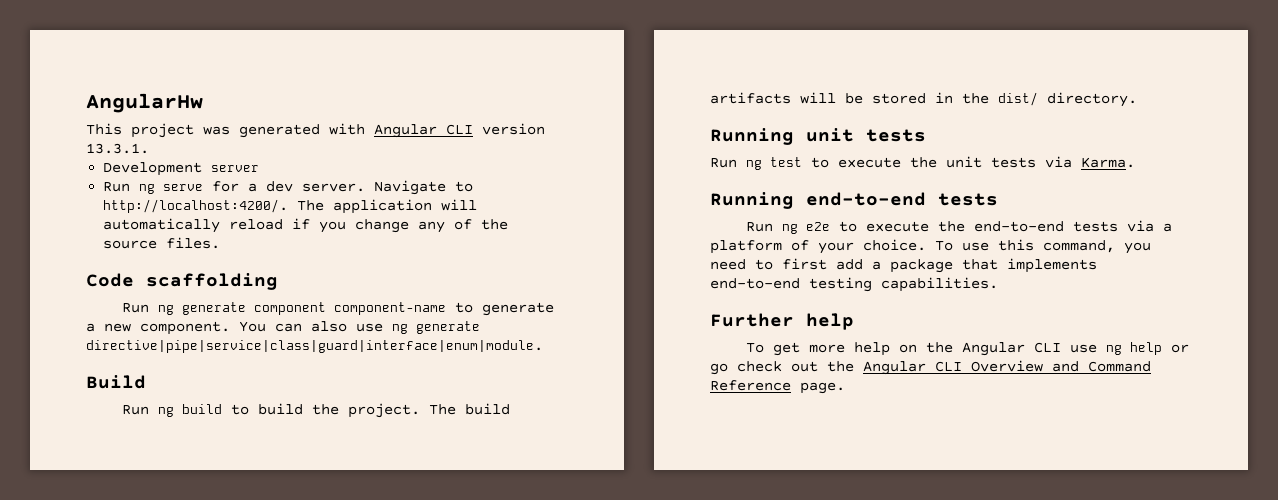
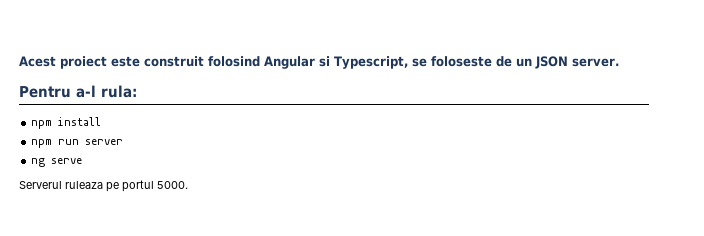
[86,93,203,113] [86,123,545,138] [86,143,149,154] [103,162,203,176] AngularHw // This project was generated with Angular CLI version 13.3.1. // Development -> [19,56,619,69] [19,85,137,98] [31,117,102,129] [31,139,80,148] Acest proiect este construit folosind Angular si Typescript, se foloseste de un JSON server. // Pentru a-l rula: // npm install // npm run
[103,182,131,192] Run -> (124, 142) none
[212,180,474,195] [103,199,478,214] [103,218,509,233] [103,237,221,249] [86,273,278,290] [121,302,554,316] [86,321,480,335] [86,340,543,353] [86,375,146,389] [121,403,510,418] [710,92,1137,107] [710,128,926,145] [710,156,1135,170] [710,192,998,209] [745,220,1172,234] [710,239,1151,254] [710,258,1097,273] [710,277,998,292] [710,313,854,330] [745,342,1189,356] [710,360,1151,375] [710,380,845,394] for a dev server. Navigate to http://localhost:4200/. The application will automatically reload if you change any of the source files. // Code scaffolding // Run ng generate component component-name to generate a new component. You can also use ng generate directive|pipe|service|class|guard|interface|enum|module. // Build // Run ng build to build the project. The build artifacts will be stored in the dist/ directory. // Running unit tests // Run ng test to execute the unit tests via Karma. // Running end-to-end tests // Run ng e2e to execute the end-to-end tests via a platform of your choice. To use this command, you need to first add a package that implements end-to-end testing capabilities. // Further help // To get more help on the Angular CLI use ng help or go check out the Angular CLI Overview and Command Reference page. -> [19,180,188,192] // Serverul ruleaza pe portul 5000.

